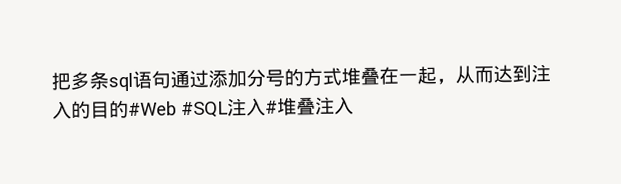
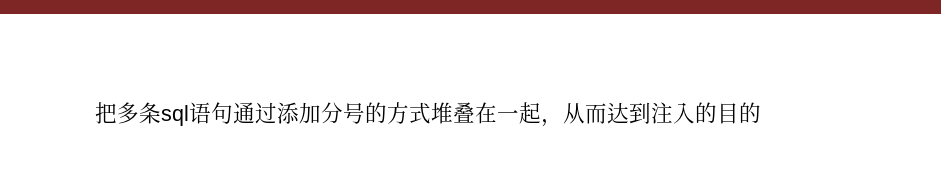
[128,96,354,119] #Web #SQL注入#堆叠注入 -> (761, 112) none

